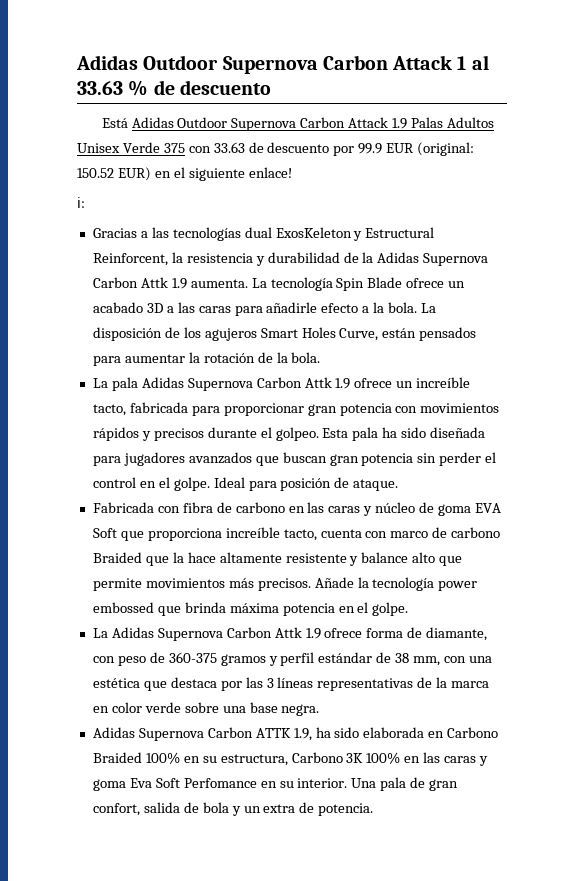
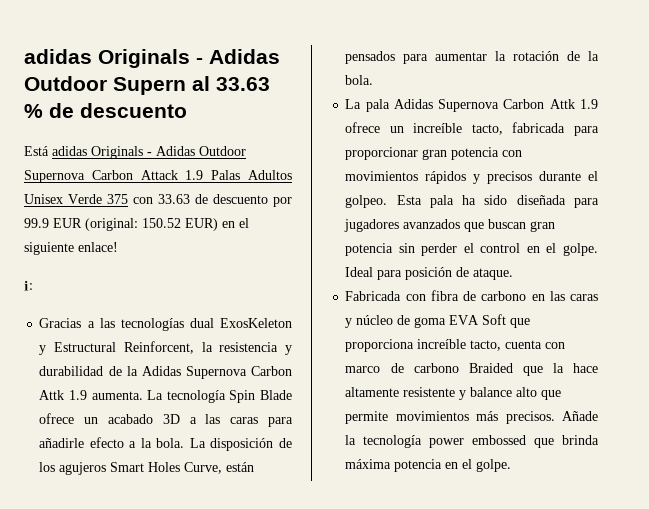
[76,55,467,74] Adidas Outdoor Supernova Carbon Attack 1 -> [24,49,280,68] [24,76,186,95] adidas Originals - Adidas Outdoor Supern
(128, 123) none -> [52,146,152,159] adidas Originals -
[92,627,488,641] [92,652,492,666] [92,677,490,691] [92,702,320,716] [92,727,499,741] [92,752,489,766] [92,777,459,791] [92,802,374,816] // La Adidas Supernova Carbon Attk 1.9 ofrece forma de diamante, con peso de 360-375 gramos y perfil estándar de 38 mm, con una estética que destaca por las 3 líneas representativas de la marca en color verde sobre una base negra. // Adidas Supernova Carbon ATTK 1.9, ha sido elaborada en Carbono Braided 100% en su estructura, Carbono 3K 100% en las caras y goma Eva Soft Perfomance en su interior. Una pala de gran confort, salida de bola y un extra de potencia. -> (512, 465) none

